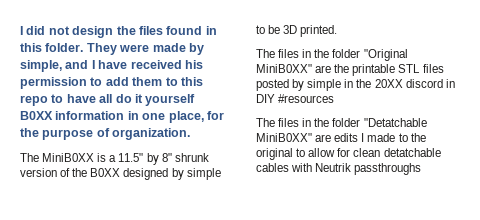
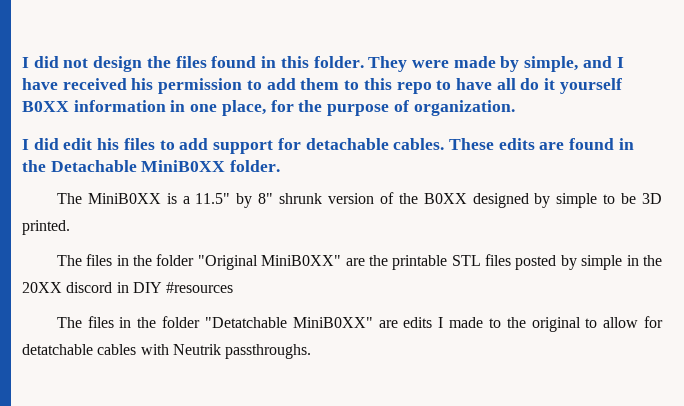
(191, 134) none -> [22,138,634,154] [22,160,281,172] // I did edit his files to add support for detachable cables. These edits are found in the Detachable MiniB0XX folder.
[353,148,381,157] clean -> (663, 322) none
[354,163,422,175] passthroughs -> [225,344,312,359] passthroughs.

